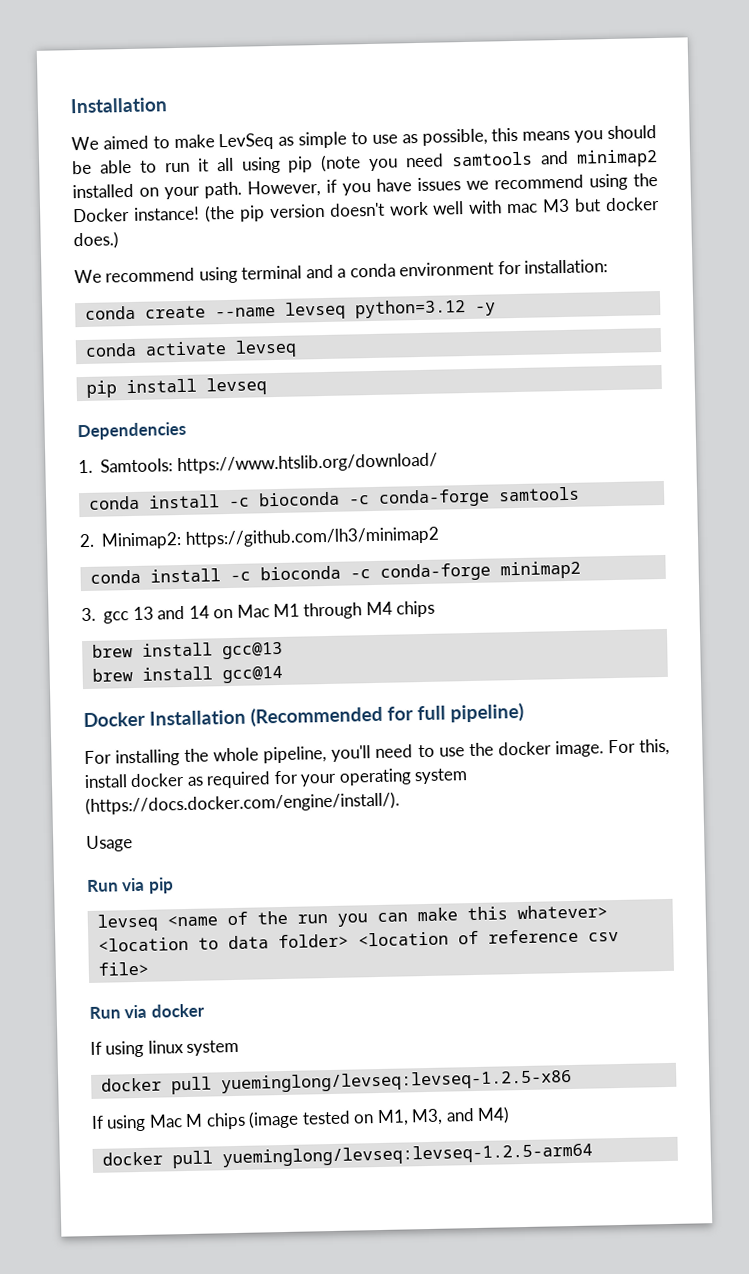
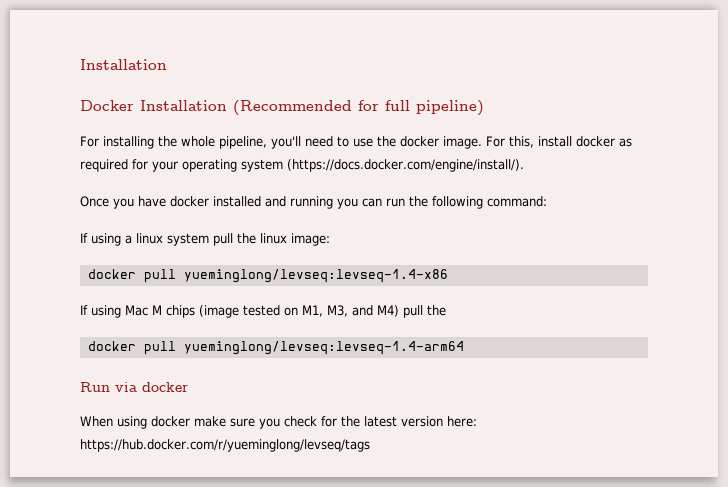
[70,97,168,114] [71,125,657,151] [72,149,658,175] [72,173,658,200] [73,196,661,223] [73,231,119,250] [74,259,609,284] [84,299,496,320] [84,339,297,358] [85,377,267,398] [77,421,186,441] [78,452,438,475] [88,486,580,510] [79,526,440,550] [89,560,581,584] [81,600,436,624] [91,641,283,660] [91,665,283,684] Installation // We aimed to make LevSeq as simple to use as possible, this means you should be able to run it all using pip (note you need samtools and minimap2 installed on your path. However, if you have issues we recommend using the Docker instance! (the pip version doesn't work well with mac M3 but docker does.) // We recommend using terminal and a conda environment for installation: // conda create --name levseq python=3.12 -y // conda activate levseq // pip install levseq // Dependencies // 1. Samtools: https://www.htslib.org/download/ // conda install -c bioconda -c conda-forge samtools // 2. Minimap2: https://github.com/lh3/minimap2 // conda install -c bioconda -c conda-forge minimap2 // 3. gcc 13 and 14 on Mac M1 through M4 chips // brew install gcc@13 // brew install gcc@14 -> [80,59,167,70] Installation
[86,835,133,853] [86,877,174,894] [96,904,608,932] [97,928,619,952] [97,961,149,976] [89,1003,205,1019] [90,1040,145,1058] Usage // Run via pip // levseq <name of the run you can make this whatever> <location to data folder> <location of reference csv file> // Run via docker // If using -> [80,196,547,209] [80,233,132,246] Once you have docker installed and running you can run the following command: // If using a
[100,1069,572,1095] // docker pull yueminglong/levseq:levseq-1.2.5-x86 -> [213,233,330,246] [87,269,448,283] pull the linux image: // docker pull yueminglong/levseq:levseq-1.4-x86
[101,1142,593,1169] // docker pull yueminglong/levseq:levseq-1.2.5-arm64 -> [403,305,446,318] [87,341,464,355] [80,382,188,392] [80,416,477,429] [80,439,370,452] pull the // docker pull yueminglong/levseq:levseq-1.4-arm64 // Run via docker // When using docker make sure you check for the latest version here: https://hub.docker.com/r/yueminglong/levseq/tags

